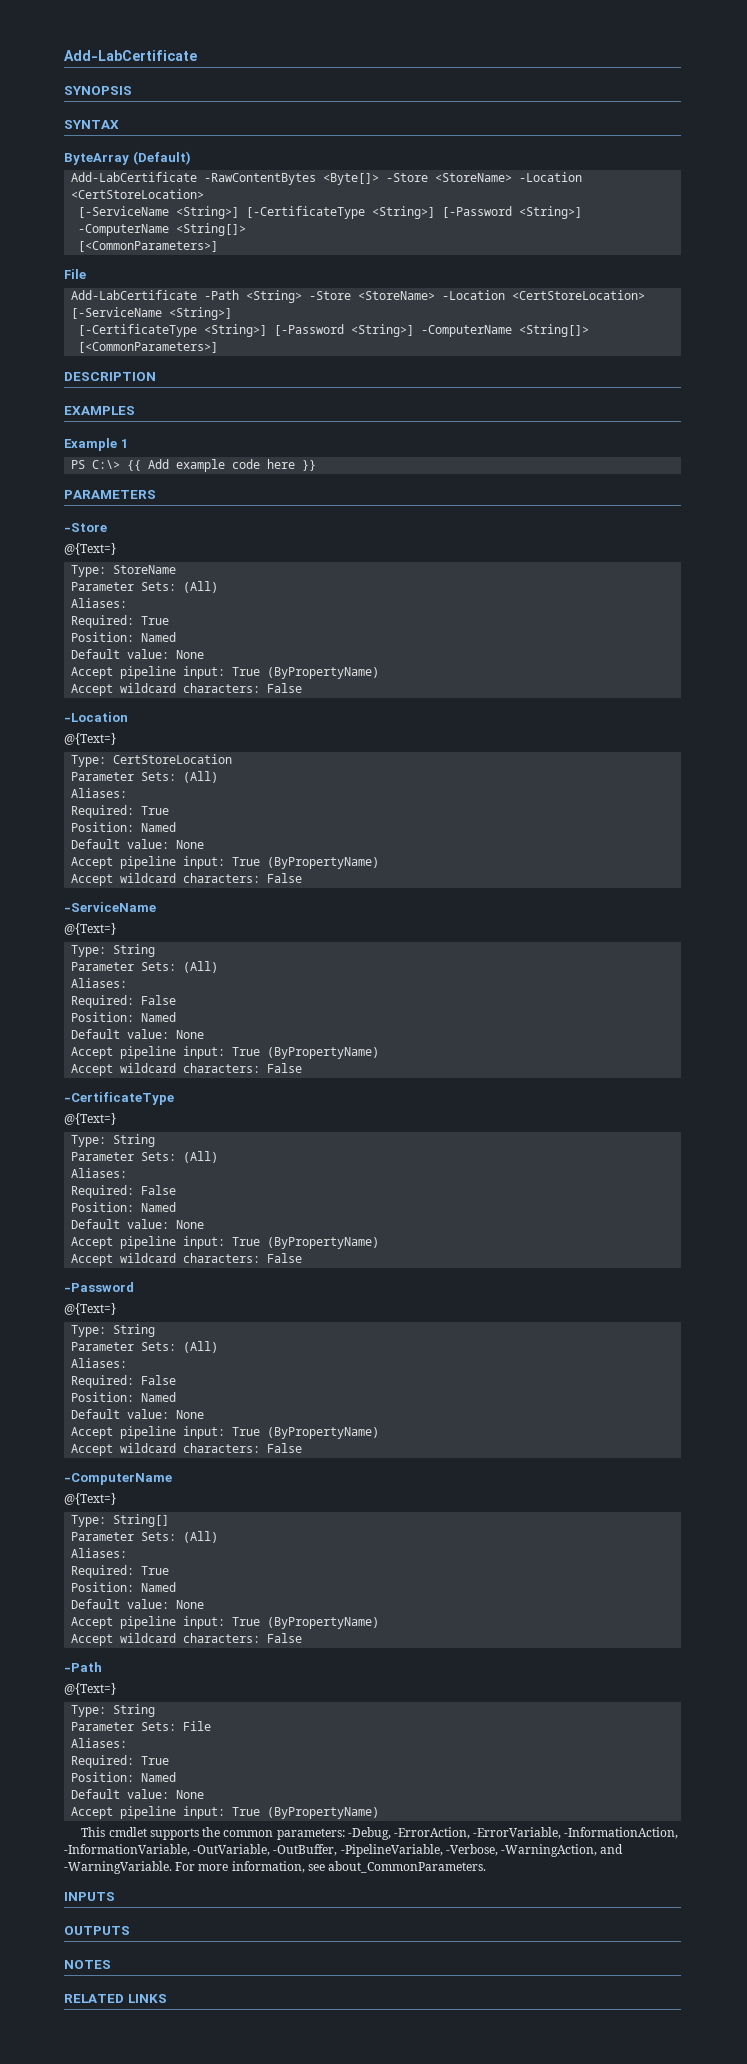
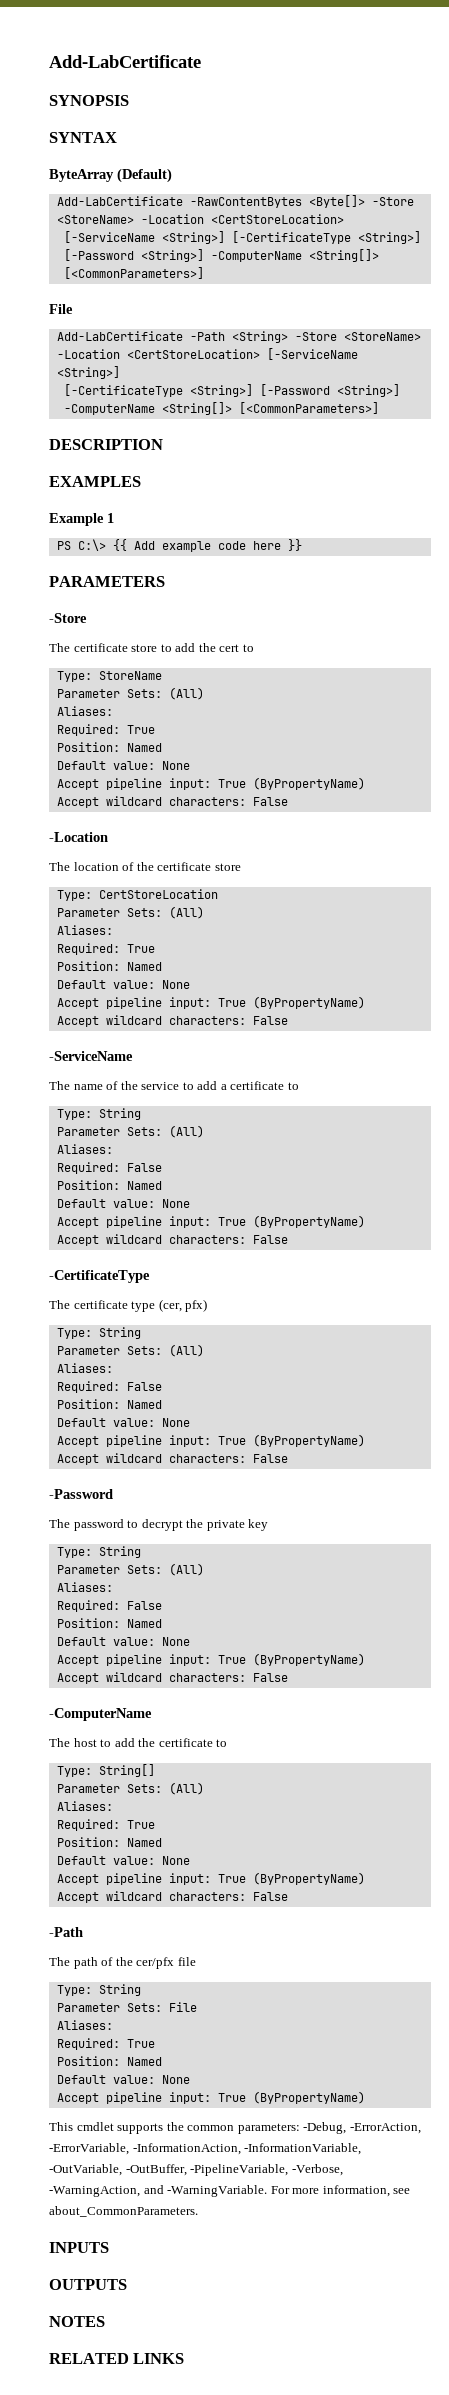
[64,543,116,555] @{Text=} -> [49,643,254,652] The certificate store to add the cert to
[64,733,116,745] @{Text=} -> [49,862,241,871] The location of the certificate store
[64,923,116,935] @{Text=} -> [49,1081,299,1090] The name of the service to add a certificate to
[64,1113,116,1125] @{Text=} -> [49,1299,208,1312] The certificate type (cer, pfx)
[64,1303,116,1315] @{Text=} -> [49,1519,269,1531] The password to decrypt the private key
[64,1493,116,1505] @{Text=} -> [49,1738,228,1747] The host to add the certificate to
[64,1683,116,1695] @{Text=} -> [49,1957,196,1969] The path of the cer/pfx file

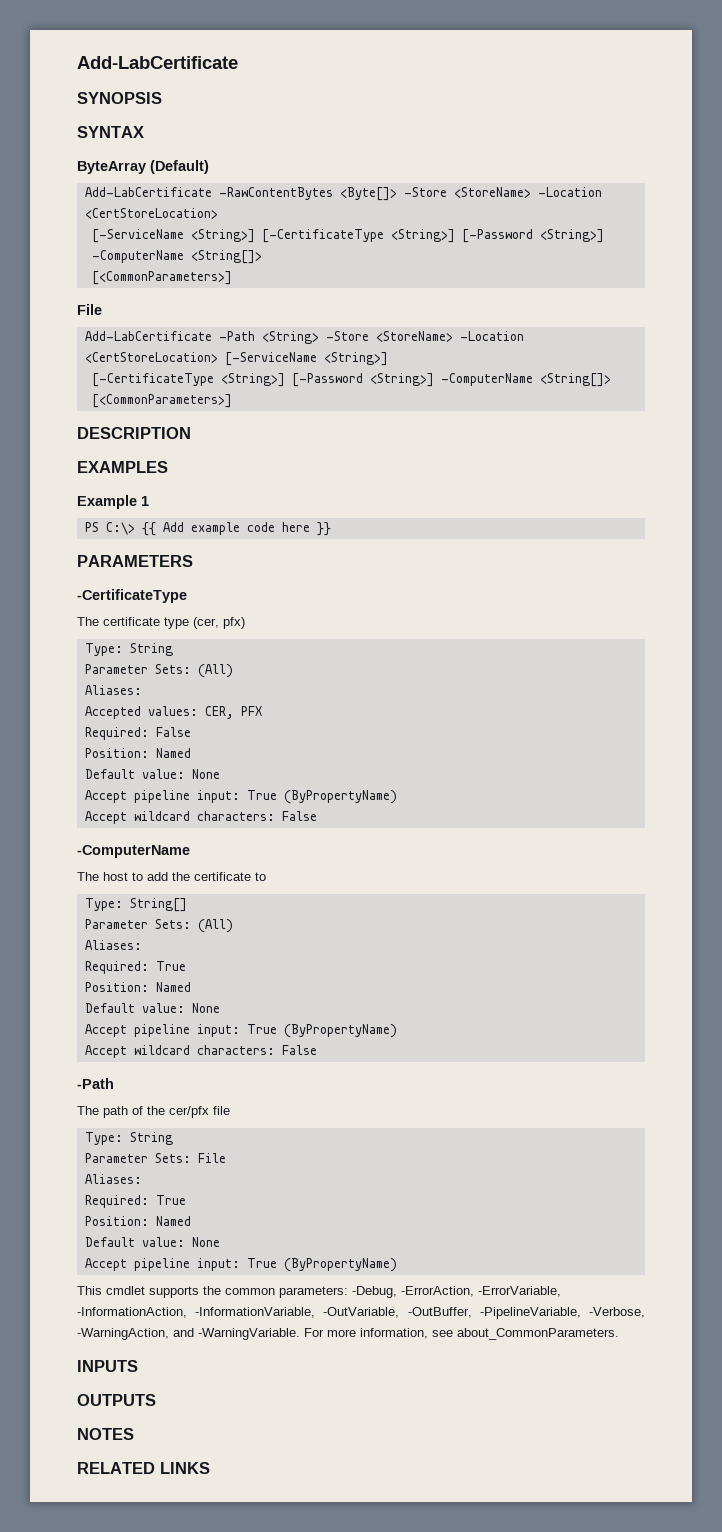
[49,613,87,623] [49,643,254,652] [56,671,162,682] [56,687,204,700] [56,706,113,716] [56,724,155,736] [56,742,162,752] [56,761,190,770] [56,777,365,790] [56,796,288,808] [49,832,108,842] [49,862,241,871] [56,889,218,901] [56,906,204,919] [56,925,113,935] [56,943,155,955] [56,961,162,971] [56,980,190,989] [56,996,365,1009] [56,1015,288,1027] [49,1051,133,1061] [49,1081,299,1090] [56,1108,141,1120] [56,1125,204,1138] [56,1144,113,1154] [56,1162,162,1174] [56,1180,162,1190] [56,1199,190,1208] [56,1215,365,1228] [56,1234,288,1246] // -Store // The certificate store to add the cert to // Type: StoreName // Parameter Sets: (All) // Aliases: // Required: True // Position: Named // Default value: None // Accept pipeline input: True (ByPropertyName) // Accept wildcard characters: False // -Location // The location of the certificate store // Type: CertStoreLocation // Parameter Sets: (All) // Aliases: // Required: True // Position: Named // Default value: None // Accept pipeline input: True (ByPropertyName) // Accept wildcard characters: False // -ServiceName // The name of the service to add a certificate to // Type: String // Parameter Sets: (All) // Aliases: // Required: False // Position: Named // Default value: None // Accept pipeline input: True (ByPropertyName) // Accept wildcard characters: False -> (193, 561) none
[56,1381,162,1393] [56,1399,162,1409] [56,1418,190,1427] [56,1434,365,1447] [56,1453,288,1465] [49,1489,113,1499] [49,1519,269,1531] [56,1546,141,1558] [56,1563,204,1576] [56,1582,113,1592] Required: False // Position: Named // Default value: None // Accept pipeline input: True (ByPropertyName) // Accept wildcard characters: False // -Password // The password to decrypt the private key // Type: String // Parameter Sets: (All) // Aliases: -> [84,706,262,719] Accepted values: CER, PFX

